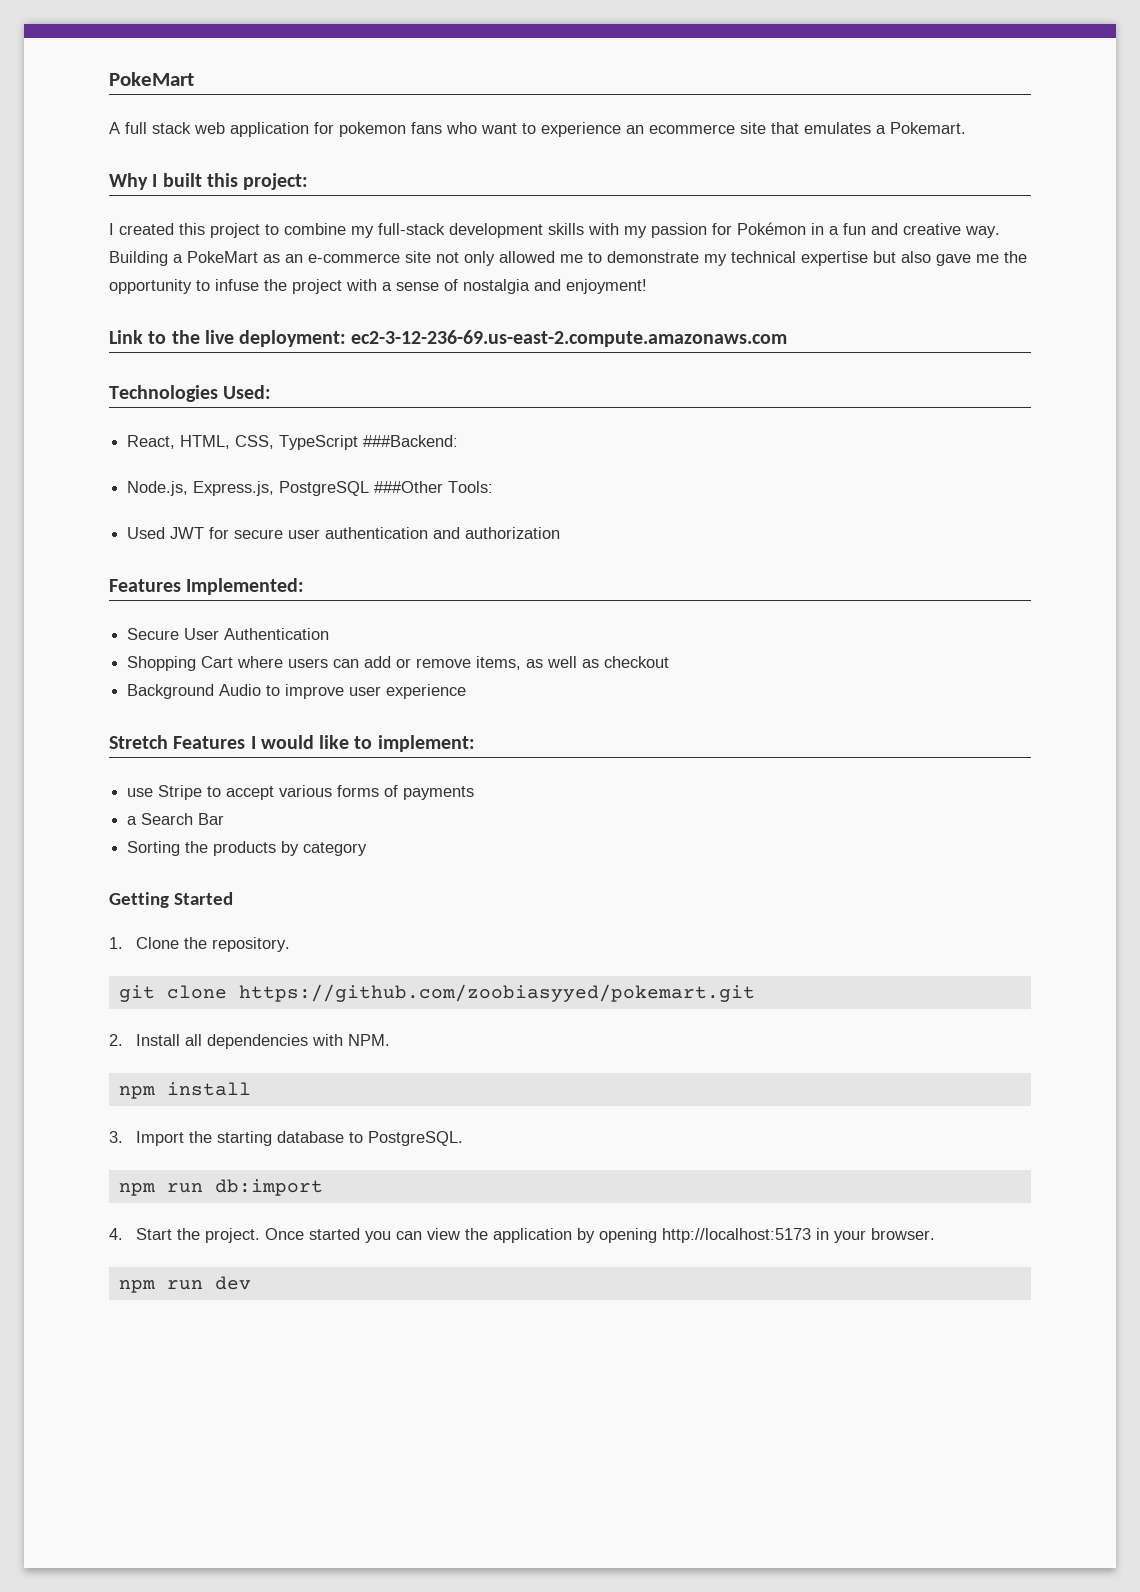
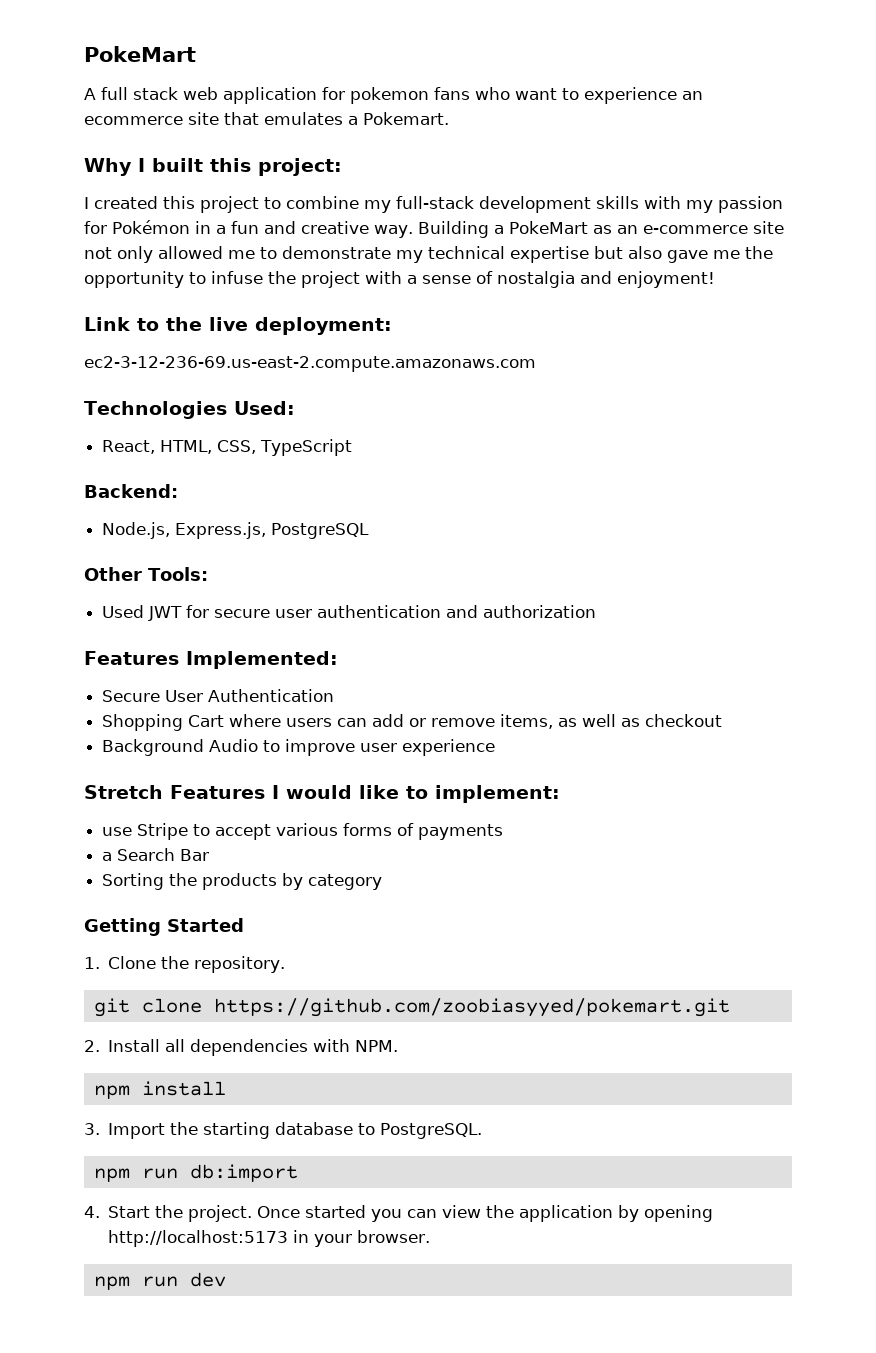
(347, 338) none -> (392, 326) //
[363,435,459,447] ###Backend: -> [84,484,178,498] // Backend:
[374,481,444,493] ###Other -> [84,567,142,581] // Other

